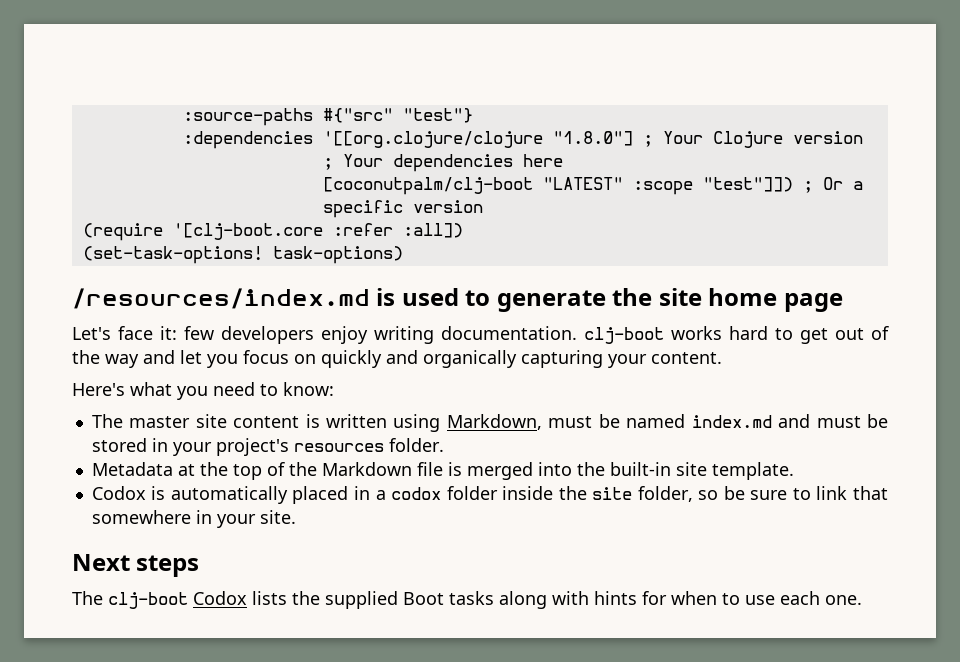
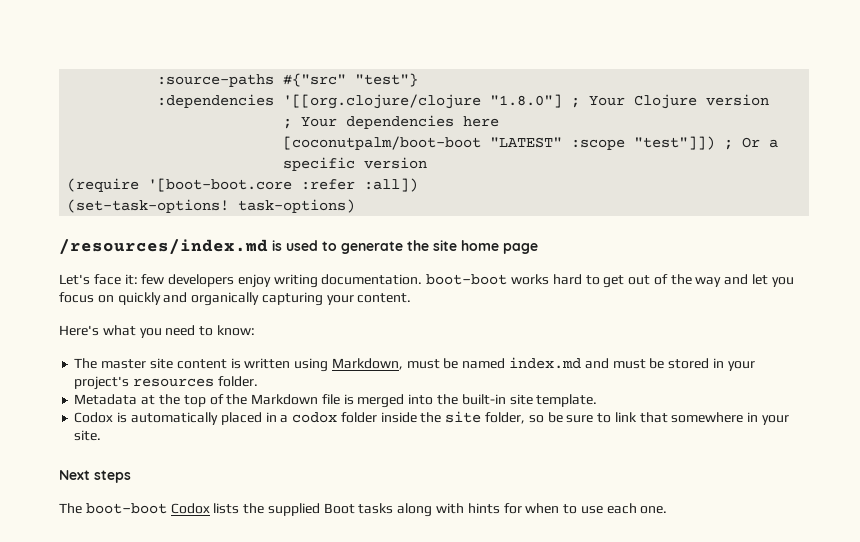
[322,177,533,195] [coconutpalm/clj-boot -> [283,136,482,150] [coconutpalm/boot-boot
[172,223,323,240] '[clj-boot.core -> [148,178,293,192] '[boot-boot.core
[584,327,664,344] clj-boot -> [426,274,508,285] boot-boot
[108,592,188,609] clj-boot -> [85,503,167,514] boot-boot

